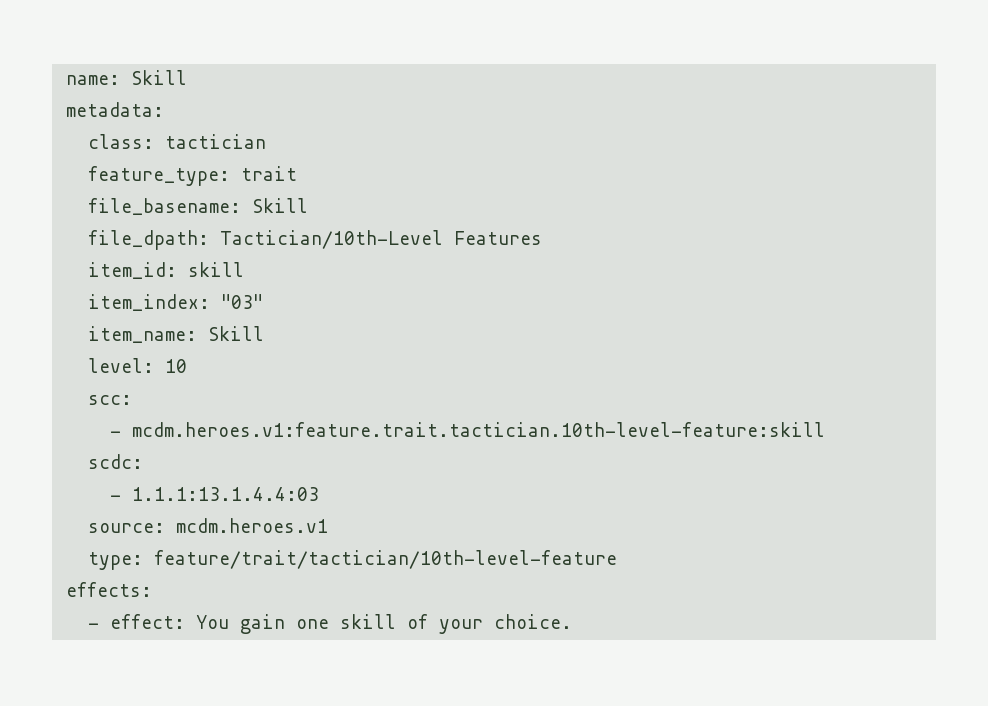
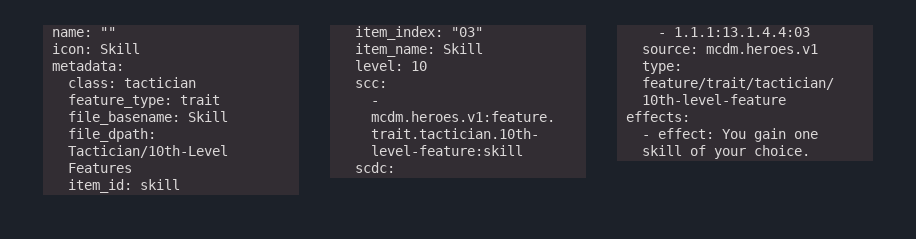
(120, 80) none -> [99,27,116,37] [51,43,92,54] "" // icon:

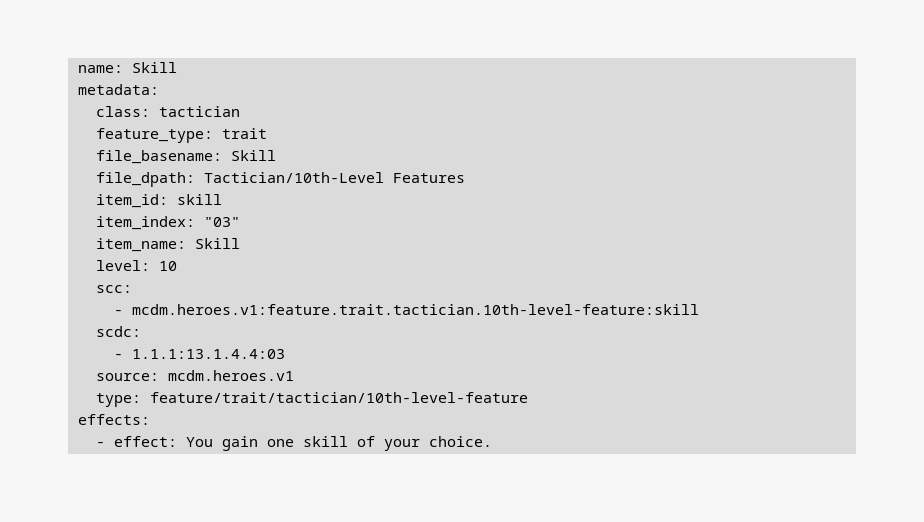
[99,27,116,37] [51,43,92,54] "" // icon: -> (123, 69) none

